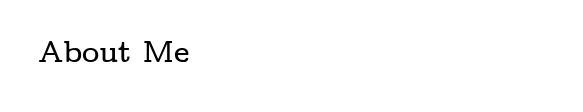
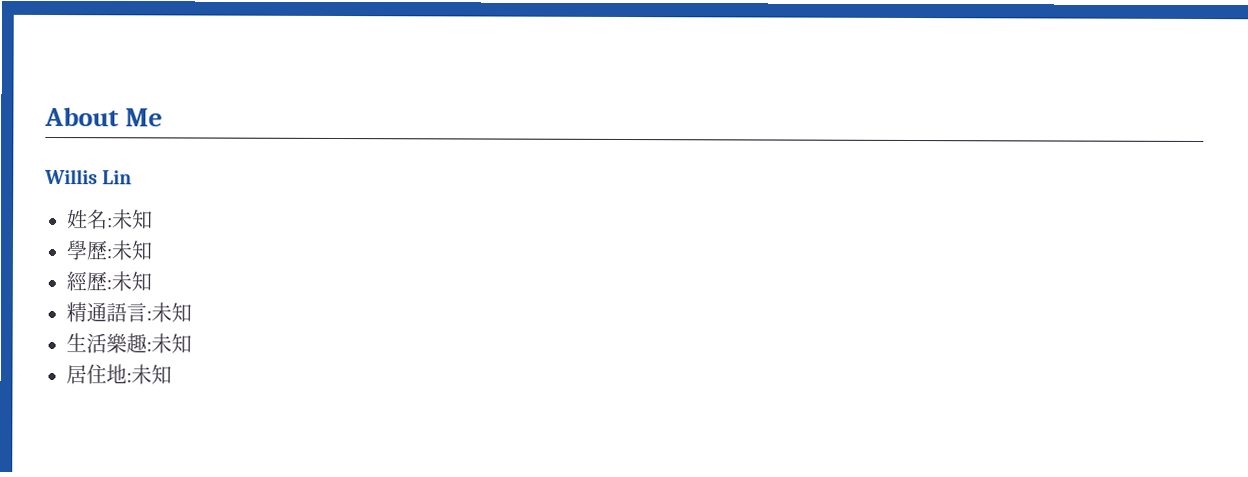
(189, 51) none -> [44,168,133,185] [67,209,153,230] [66,240,152,261] [66,271,152,292] [66,302,192,323] [66,333,192,354] [66,364,172,385] // Willis Lin // 姓名:未知 // 學歷:未知 // 經歷:未知 // 精通語言:未知 // 生活樂趣:未知 // 居住地:未知

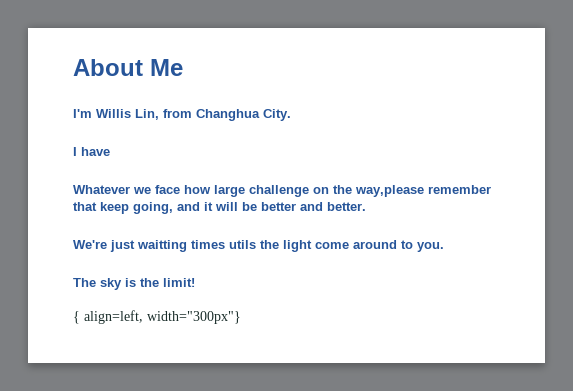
[44,168,133,185] [67,209,153,230] [66,240,152,261] [66,271,152,292] [66,302,192,323] [66,333,192,354] [66,364,172,385] Willis Lin // 姓名:未知 // 學歷:未知 // 經歷:未知 // 精通語言:未知 // 生活樂趣:未知 // 居住地:未知 -> [73,109,291,121] [73,147,110,156] [73,185,491,197] [73,202,366,214] [73,240,444,252] [73,278,195,290] [73,310,241,324] I'm Willis Lin, from Changhua City. // I have // Whatever we face how large challenge on the way,please remember that keep going, and it will be better and better. // We're just waitting times utils the light come around to you. // The sky is the limit! // { align=left, width="300px"}

